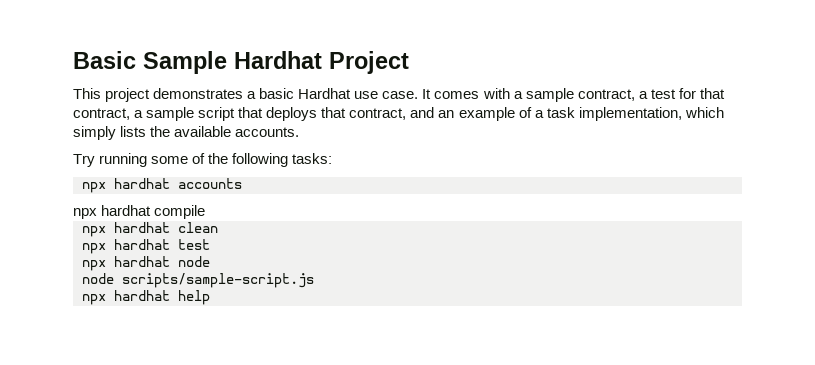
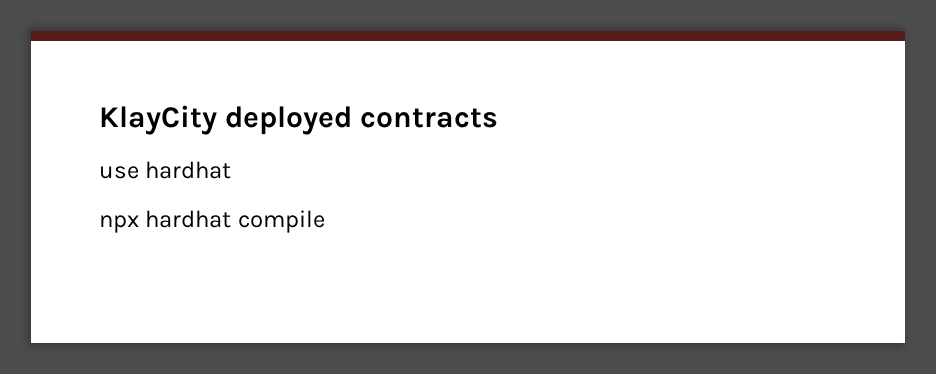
[73,51,409,74] [73,88,725,102] [73,107,724,121] [73,126,300,140] [73,153,333,167] [82,178,242,193] Basic Sample Hardhat Project // This project demonstrates a basic Hardhat use case. It comes with a sample contract, a test for that contract, a sample script that deploys that contract, and an example of a task implementation, which simply lists the available accounts. // Try running some of the following tasks: // npx hardhat accounts -> [99,105,499,135] [99,161,232,179] KlayCity deployed contracts // use hardhat
[82,222,218,237] [82,239,210,254] [82,256,210,271] [82,273,314,288] [82,290,210,305] // npx hardhat clean // npx hardhat test // npx hardhat node // node scripts/sample-script.js // npx hardhat help -> (325, 221) none

